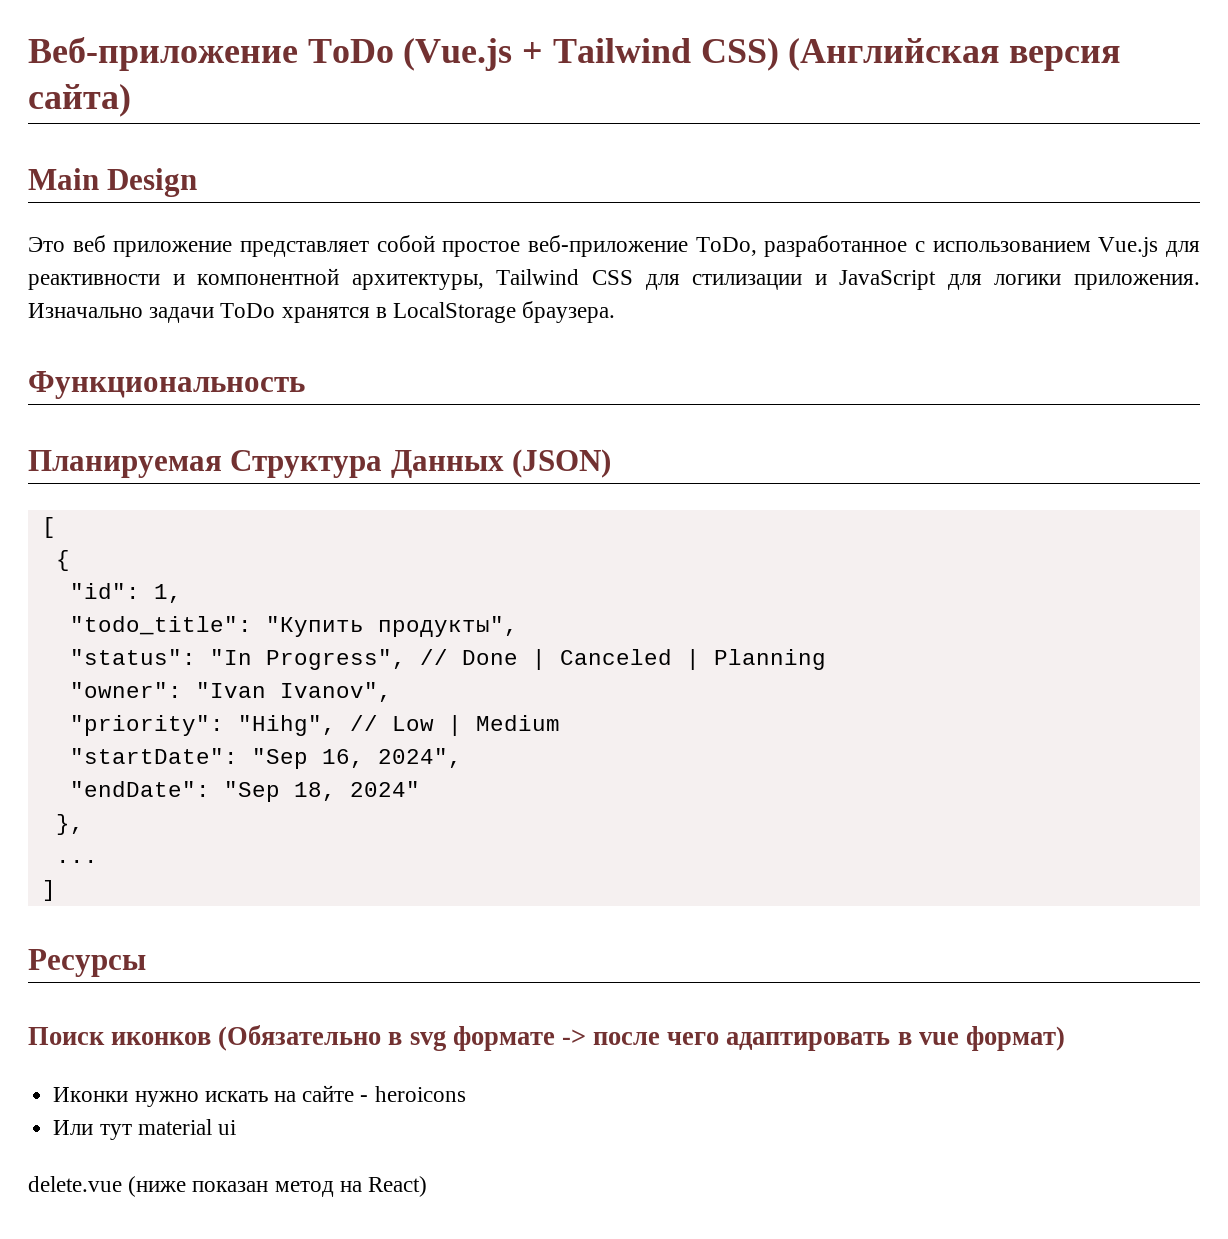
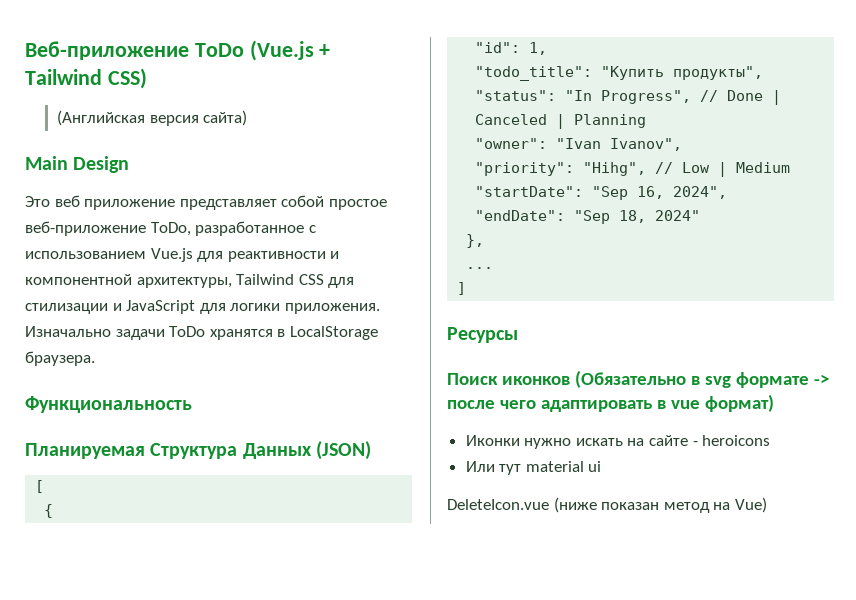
(779, 54) none -> (147, 78) //
[28,1176,122,1192] delete.vue -> [447,499,549,510] DeleteIcon.vue
[368,1176,428,1197] React) -> [734,497,767,513] Vue)

